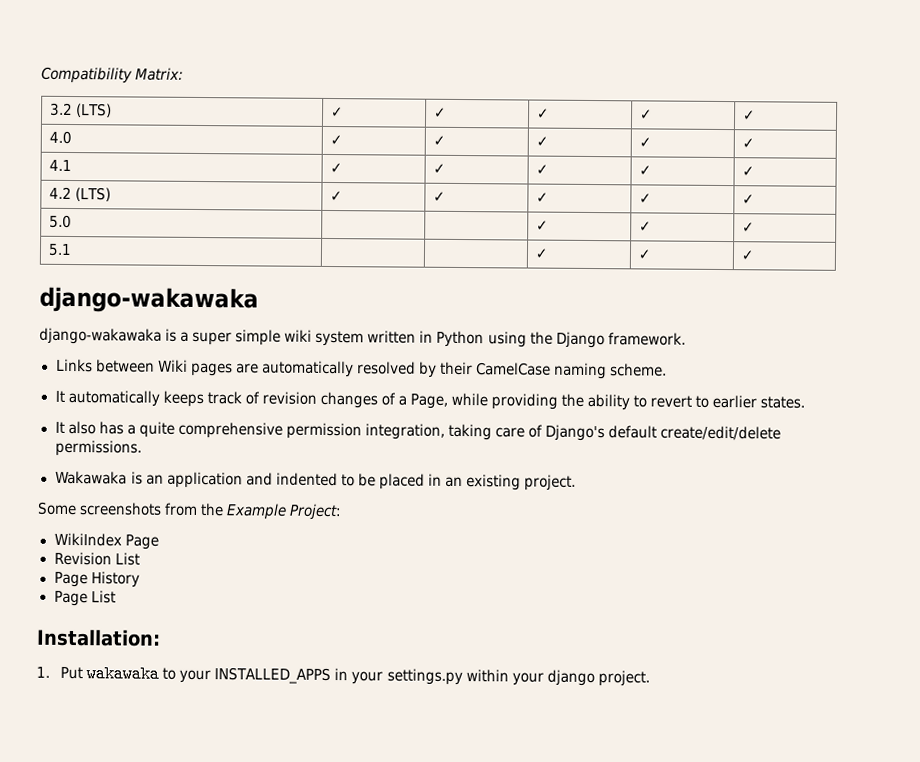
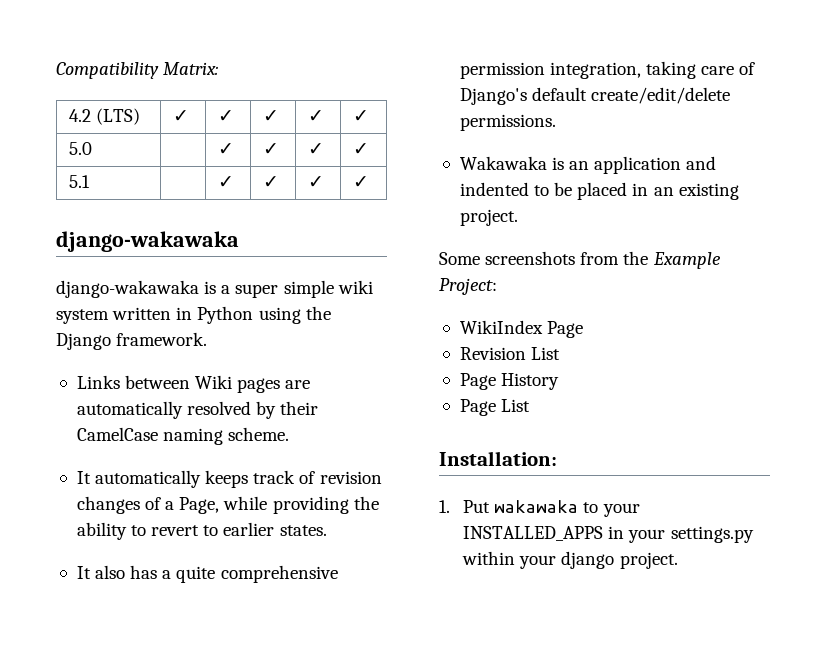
[49,102,112,118] [330,106,343,118] [433,107,446,118] [536,108,549,119] [639,109,652,120] [742,110,755,121] [48,130,72,145] [329,134,342,146] [432,135,445,146] [535,136,548,147] [638,137,651,148] [741,138,754,149] [48,159,72,172] [329,162,342,174] [432,163,445,174] [535,164,548,175] [638,165,651,176] [741,166,754,177] // 3.2 (LTS) | ✓ | ✓ | ✓ | ✓ | ✓ // 4.0 | ✓ | ✓ | ✓ | ✓ | ✓ // 4.1 | ✓ | ✓ | ✓ | ✓ | ✓ -> (219, 68) none
(72, 221) none -> [217,143,234,155] ✓
(72, 250) none -> [217,176,234,188] ✓

